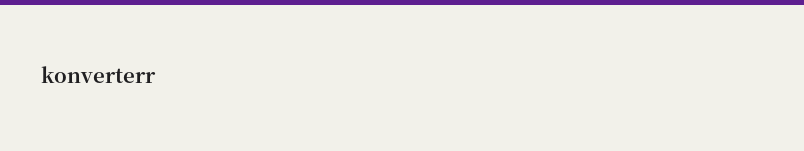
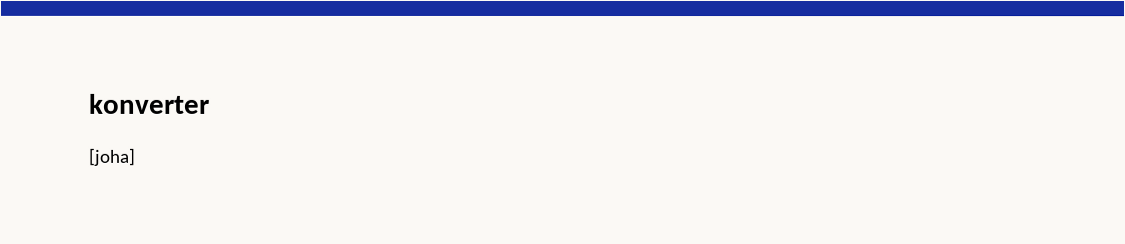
[41,66,156,83] konverterr -> [89,93,210,114] [88,147,135,166] konverter // [joha]

